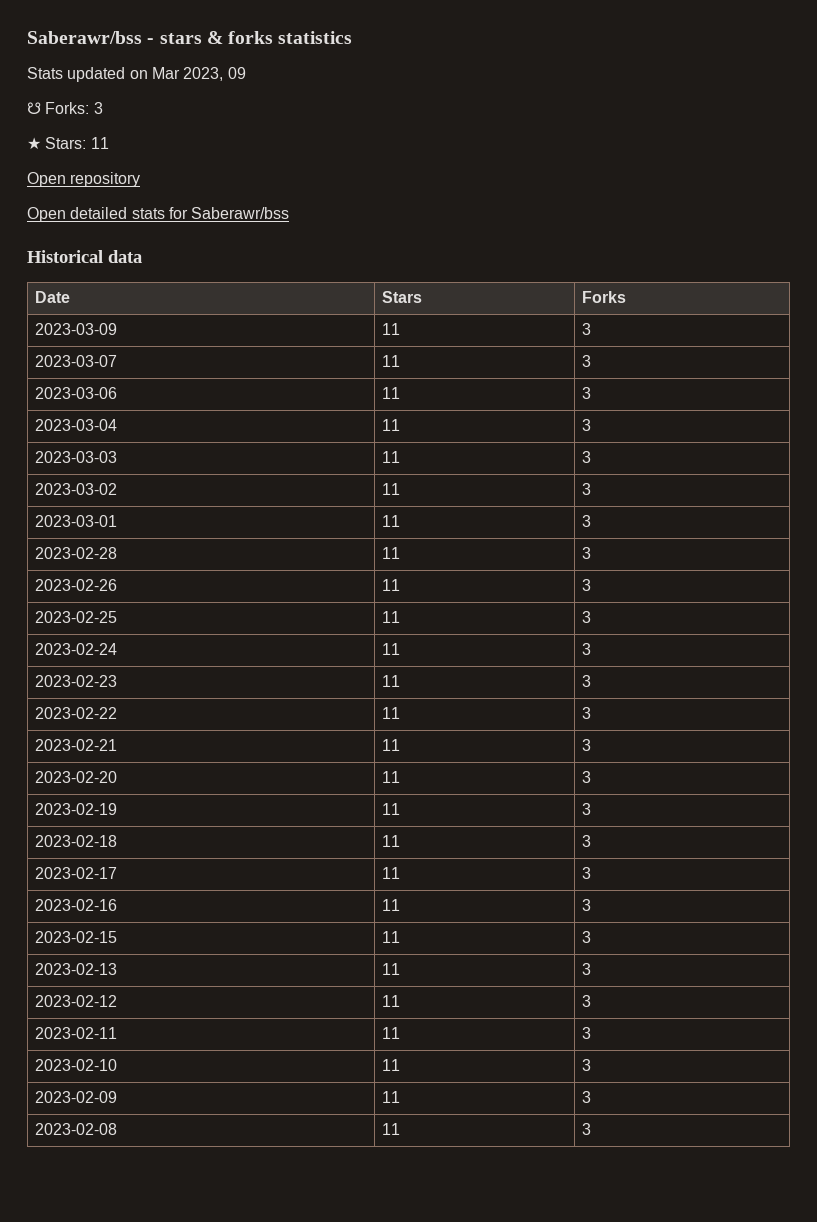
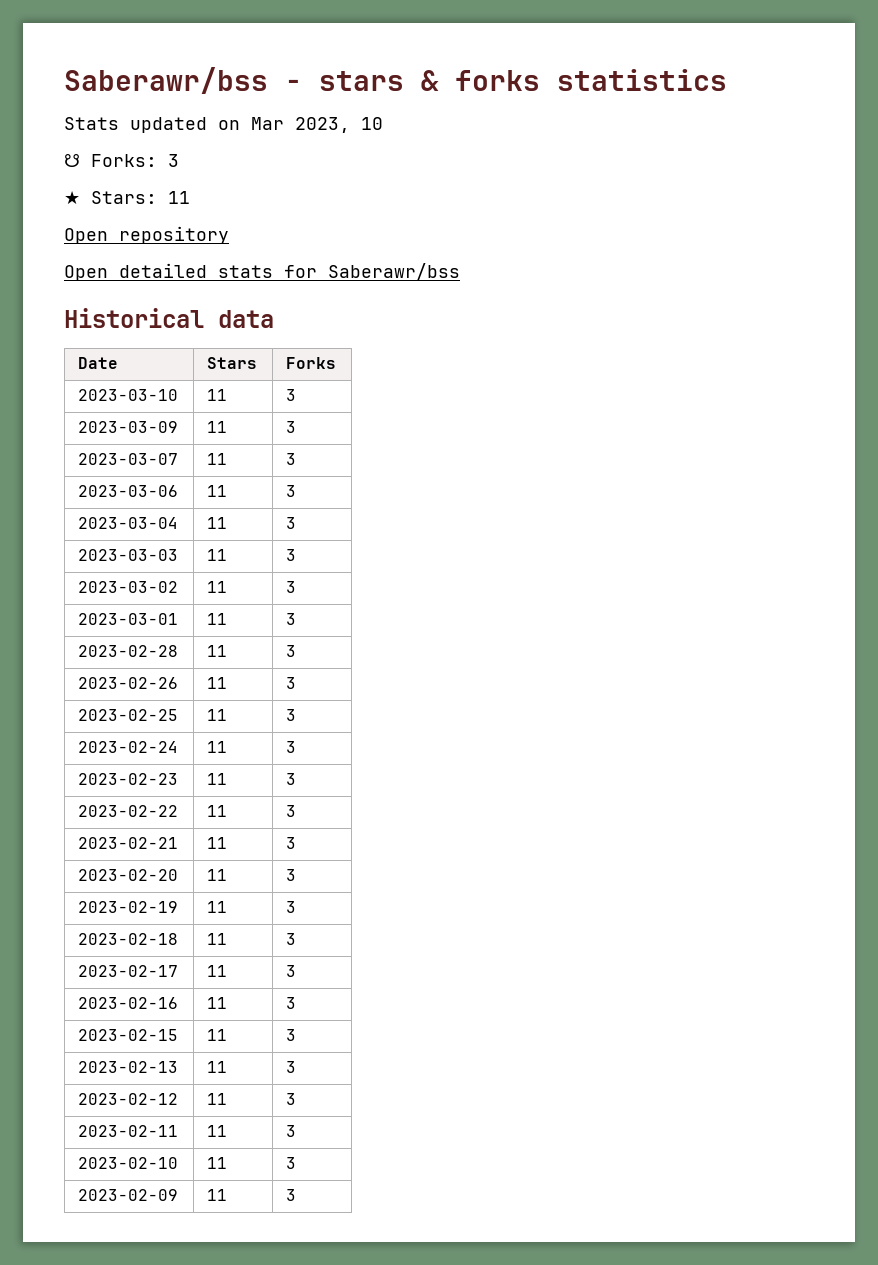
[227,67,246,79] 09 -> [361,117,383,130] 10
(627, 297) none -> [78,389,179,401] [207,389,228,401] [286,389,297,401] // 2023-03-10 | 11 | 3
[35,1123,118,1135] [382,1123,401,1135] [582,1123,592,1135] // 2023-02-08 | 11 | 3 -> (297, 1195) none

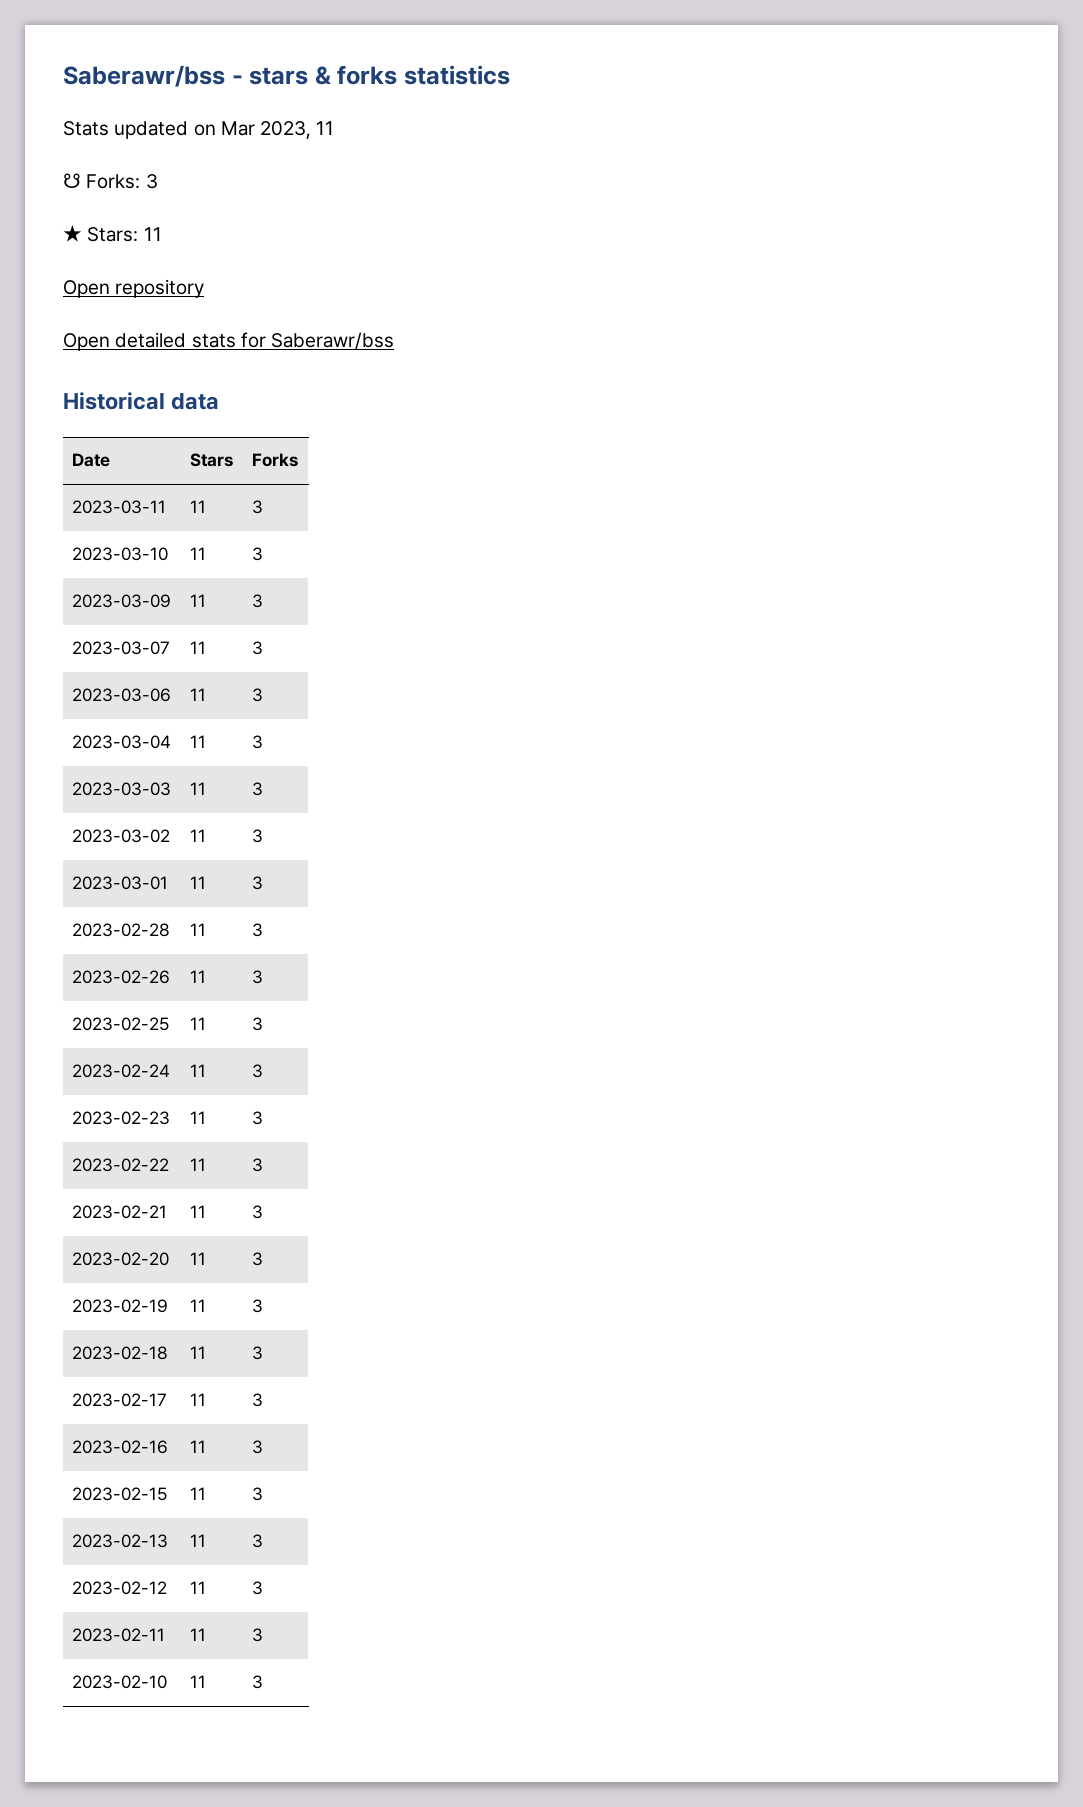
[361,117,383,130] 10 -> [316,121,335,135] 11
(337, 363) none -> [72,500,167,514] [190,500,207,513] [252,500,264,514] // 2023-03-11 | 11 | 3
[78,1189,179,1201] [207,1189,228,1201] [286,1189,297,1201] // 2023-02-09 | 11 | 3 -> (264, 1682) none

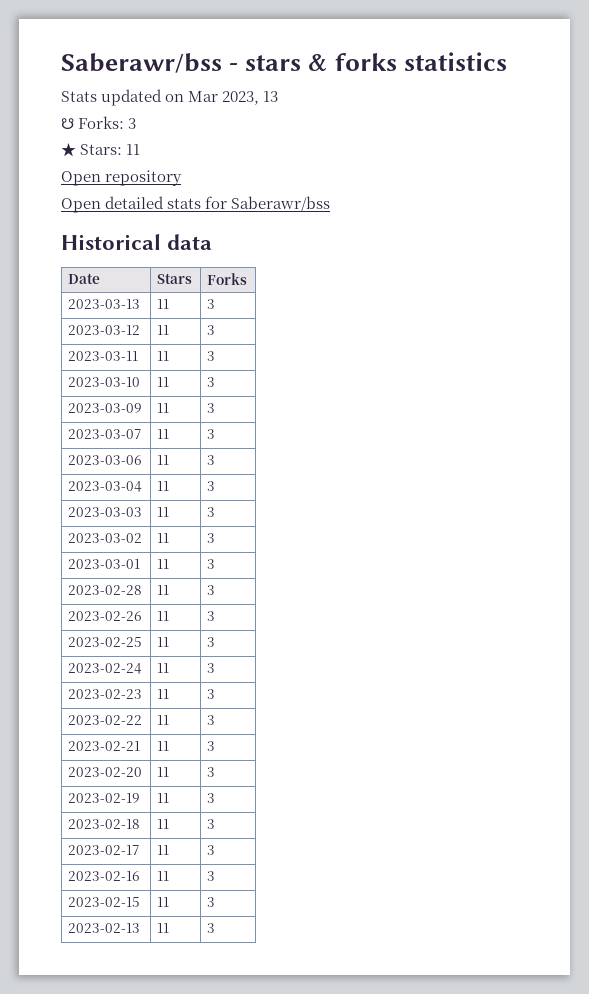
[316,121,335,135] 11 -> [263,91,279,102] 13
(299, 460) none -> [68,299,141,309] [157,299,170,309] [207,299,216,309] [68,325,141,335] [157,325,170,335] [207,325,216,335] // 2023-03-13 | 11 | 3 // 2023-03-12 | 11 | 3
[72,1581,168,1595] [190,1581,207,1594] [252,1581,264,1595] [72,1628,166,1642] [190,1628,207,1641] [252,1628,264,1642] [72,1675,168,1689] [190,1675,207,1688] [252,1675,264,1689] // 2023-02-12 | 11 | 3 // 2023-02-11 | 11 | 3 // 2023-02-10 | 11 | 3 -> (216, 928) none

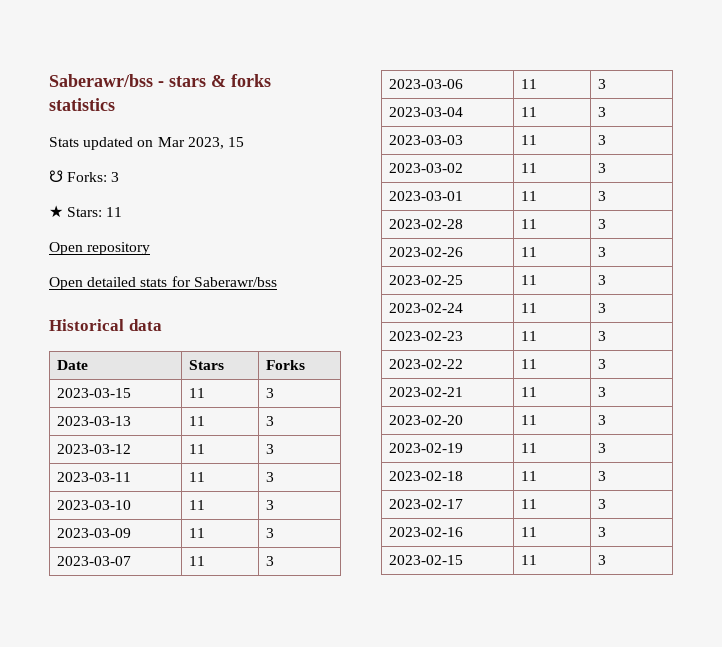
[263,91,279,102] 13 -> [227,137,244,147] 15
(248, 279) none -> [57,388,132,398] [189,388,206,398] [266,388,275,398] // 2023-03-15 | 11 | 3
[68,923,141,933] [157,923,170,933] [207,923,216,933] // 2023-02-13 | 11 | 3 -> (607, 560) none

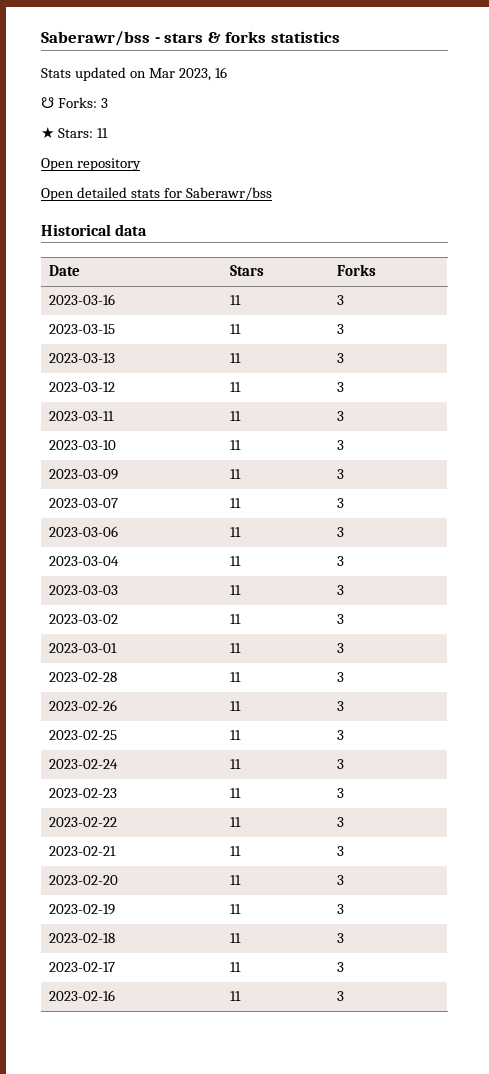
[227,137,244,147] 15 -> [214,67,227,78] 16
(306, 365) none -> [48,294,115,305] [229,295,241,305] [336,295,344,305] // 2023-03-16 | 11 | 3
[389,555,464,565] [521,555,538,565] [598,555,607,565] // 2023-02-15 | 11 | 3 -> (344, 996) none

